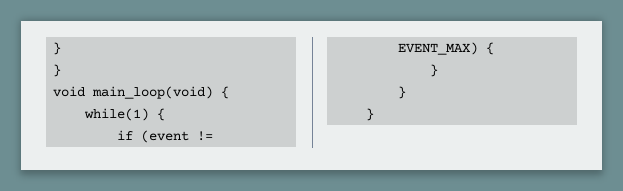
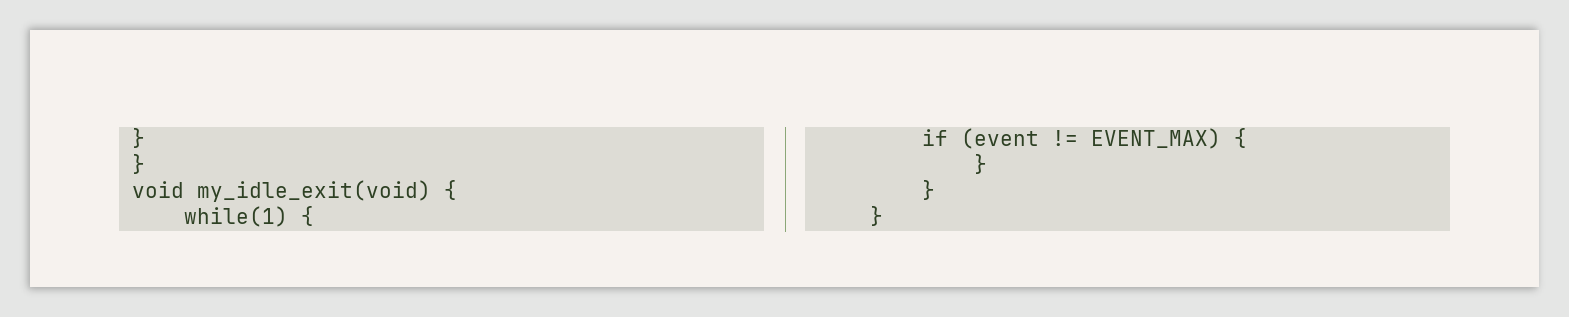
[91,86,213,99] main_loop(void) -> [196,180,431,202] my_idle_exit(void)

